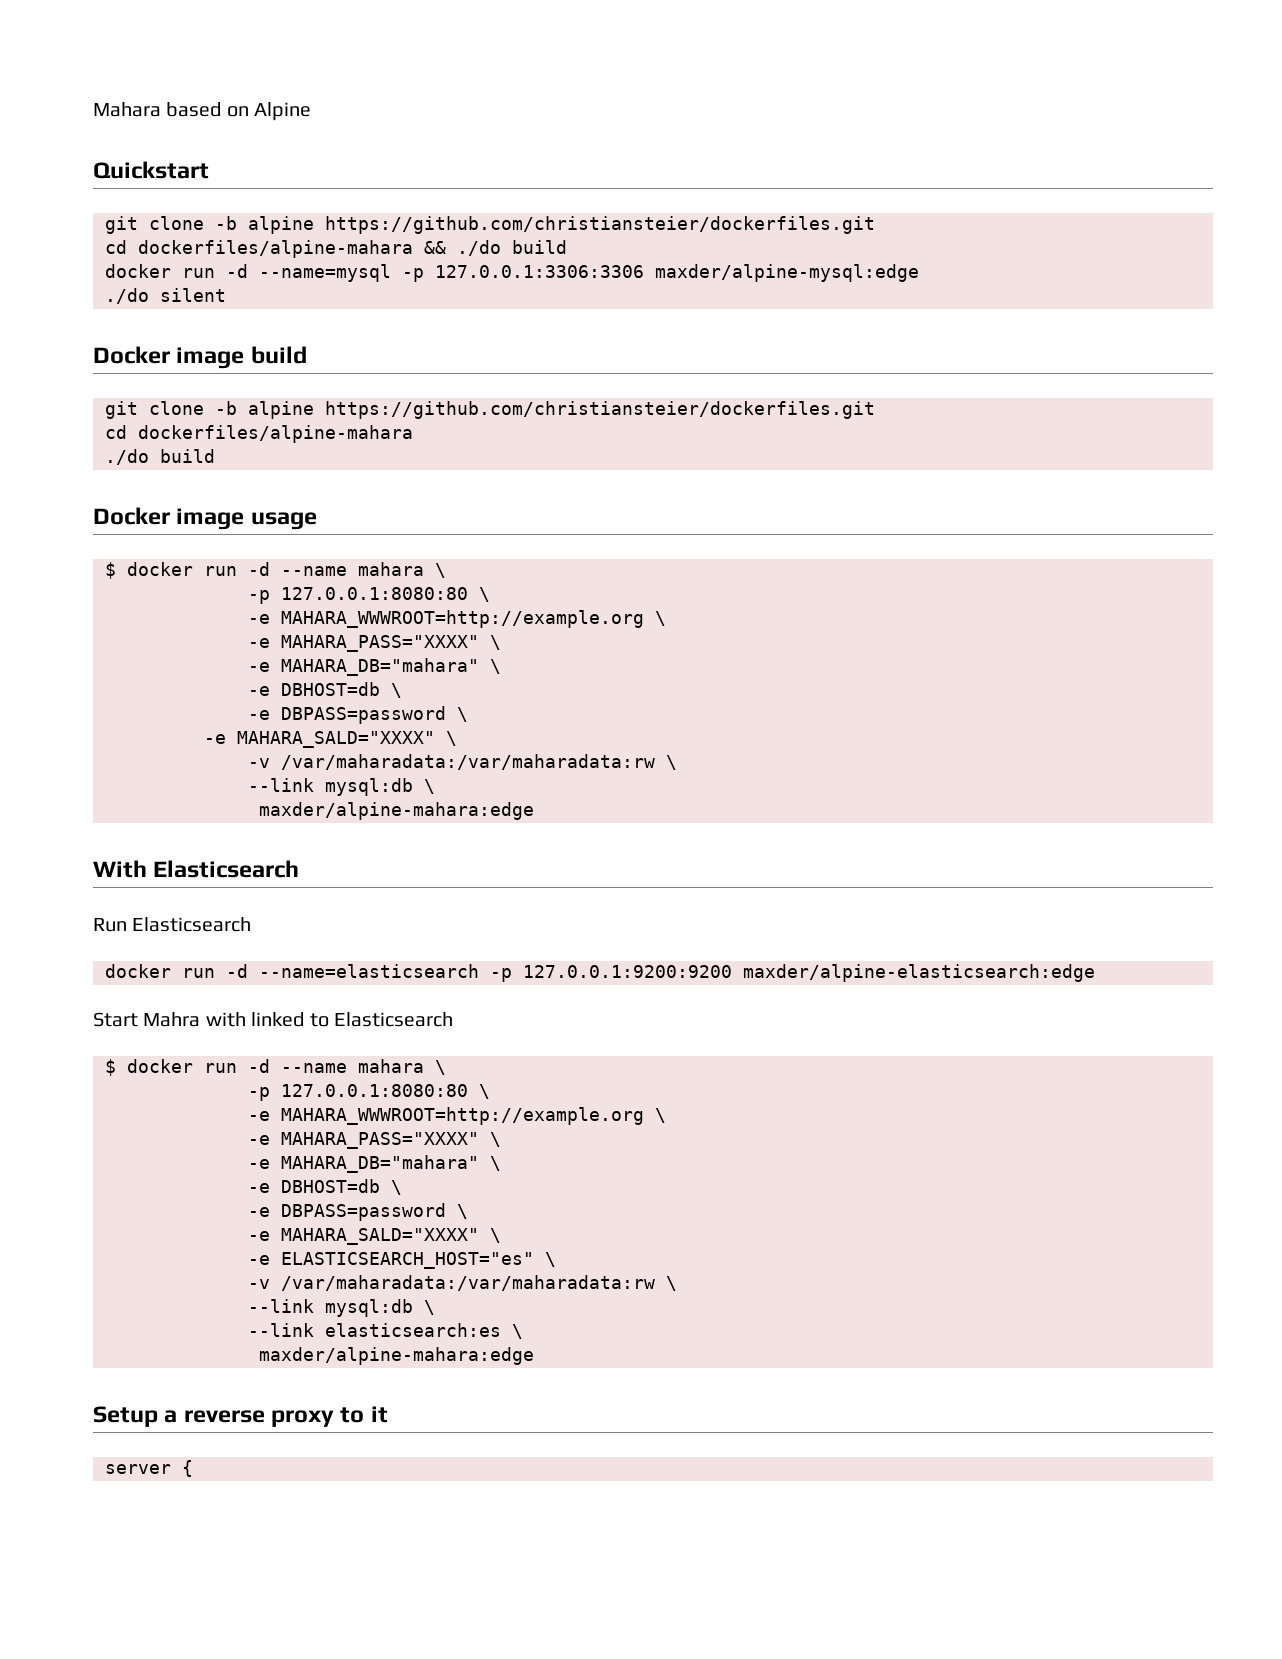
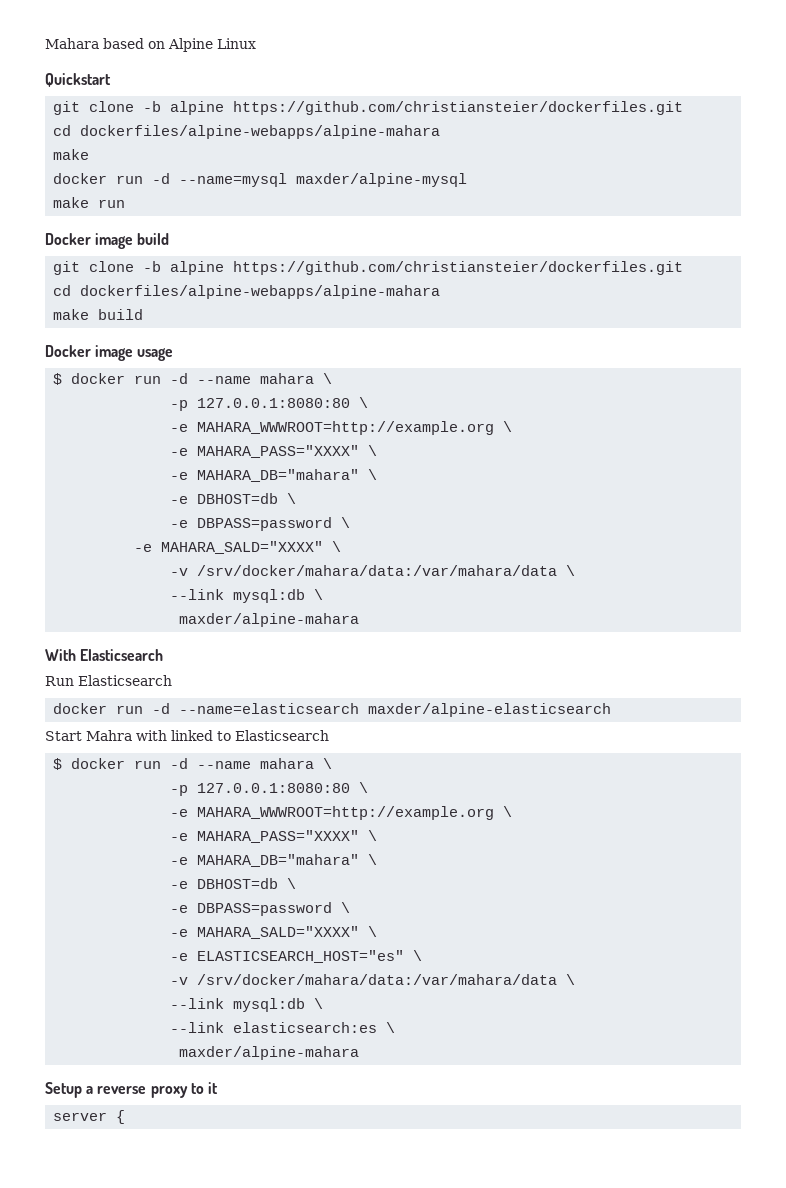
(312, 111) none -> [217,38,256,49] Linux
[138,240,567,258] dockerfiles/alpine-mahara && ./do build -> [80,125,441,139] [53,149,90,160] dockerfiles/alpine-webapps/alpine-mahara // make
[402,264,919,282] [105,288,226,304] -p 127.0.0.1:3306:3306 maxder/alpine-mysql:edge // ./do silent -> [296,173,468,187] [53,197,126,208] maxder/alpine-mysql // make run
[138,425,413,443] [105,449,149,465] dockerfiles/alpine-mahara // ./do -> [80,285,441,299] [53,309,90,320] dockerfiles/alpine-webapps/alpine-mahara // make
[281,754,677,770] [248,778,435,796] [259,802,534,820] /var/maharadata:/var/maharadata:rw \ // --link mysql:db \ // maxder/alpine-mahara:edge -> [197,565,576,576] [170,589,324,603] [179,613,360,627] /srv/docker/mahara/data:/var/mahara/data \ // --link mysql:db \ // maxder/alpine-mahara
[490,964,1095,982] -p 127.0.0.1:9200:9200 maxder/alpine-elasticsearch:edge -> [368,703,612,717] maxder/alpine-elasticsearch
[281,1275,655,1291] /var/maharadata:/var/maharadata:rw -> [197,974,558,985] /srv/docker/mahara/data:/var/mahara/data
[259,1347,534,1365] maxder/alpine-mahara:edge -> [179,1046,360,1060] maxder/alpine-mahara

